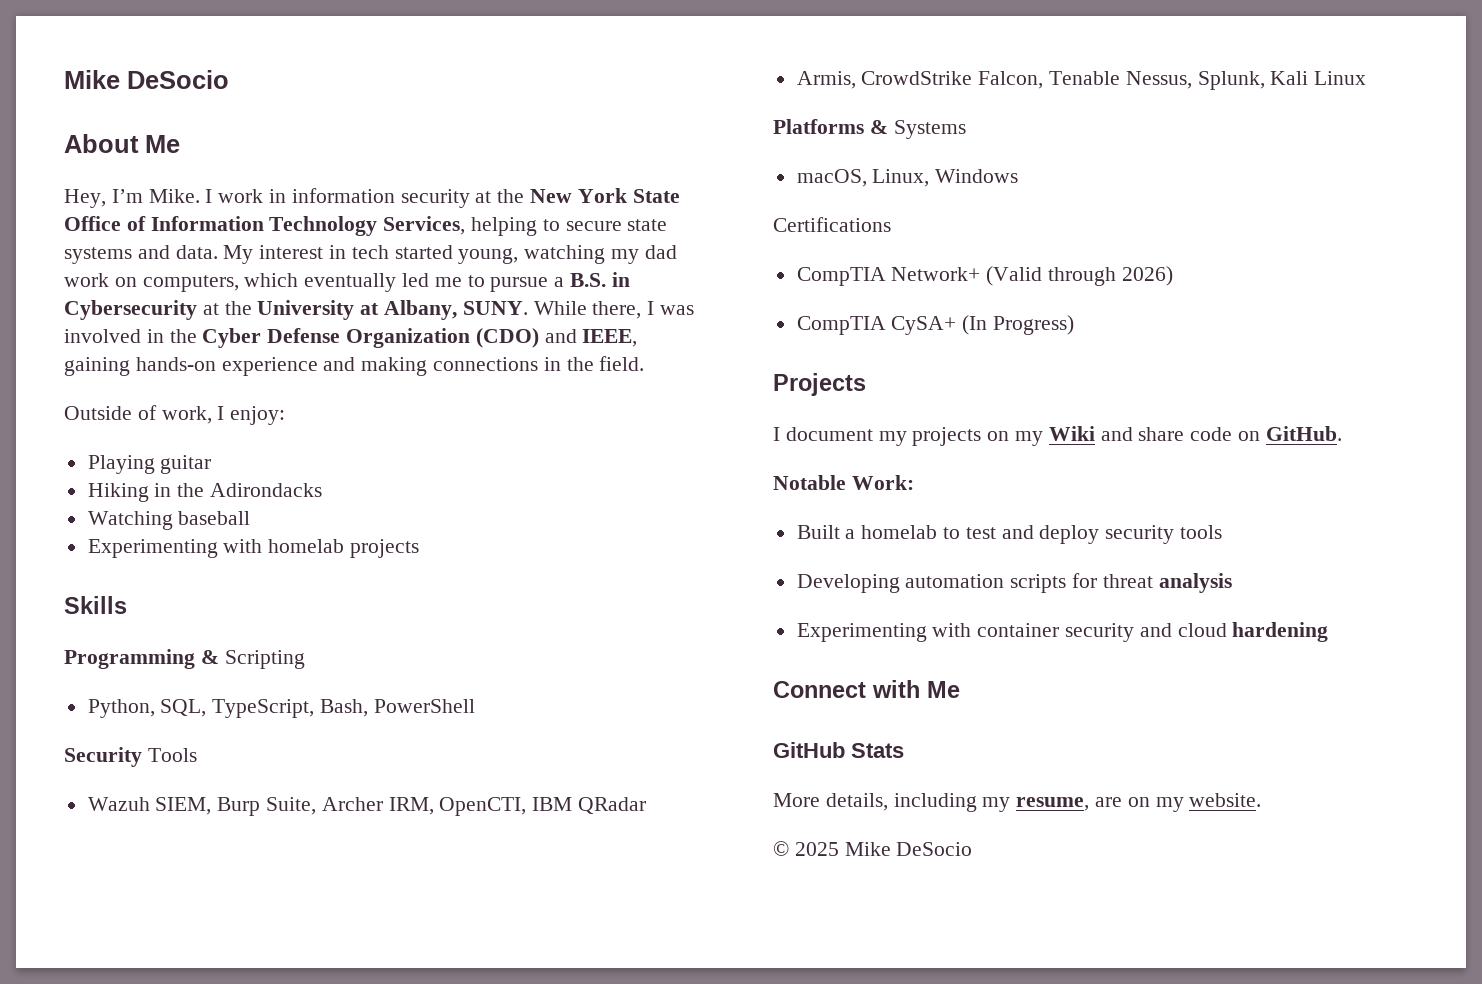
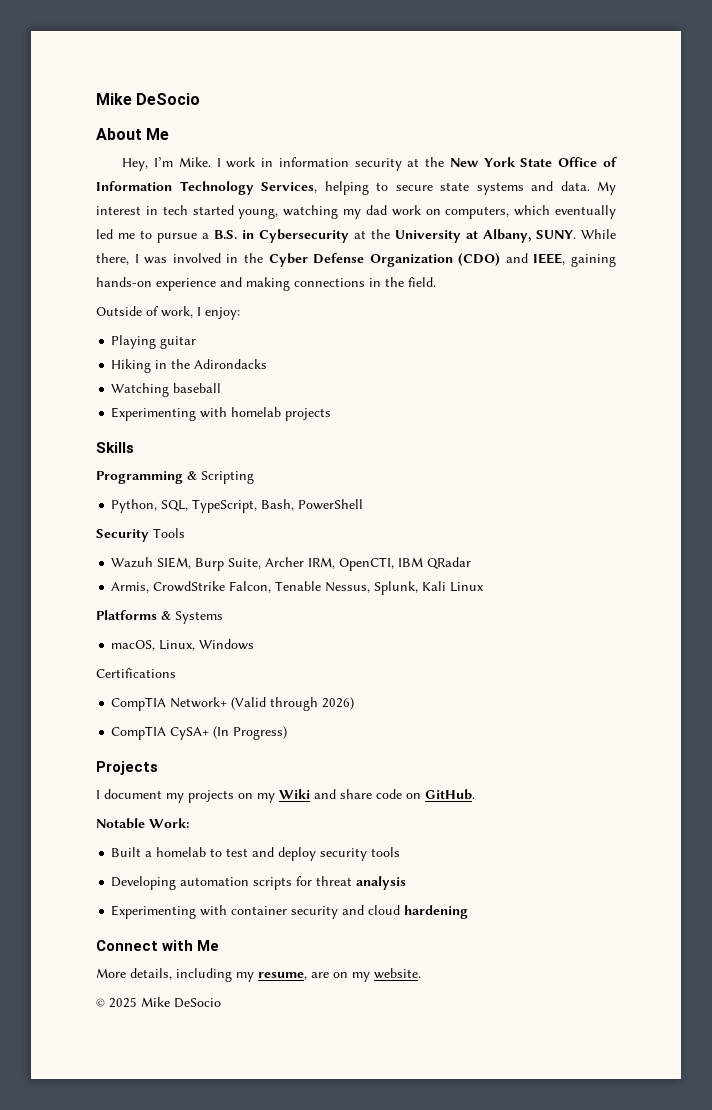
[773,742,904,758] // GitHub Stats -> (220, 945) none

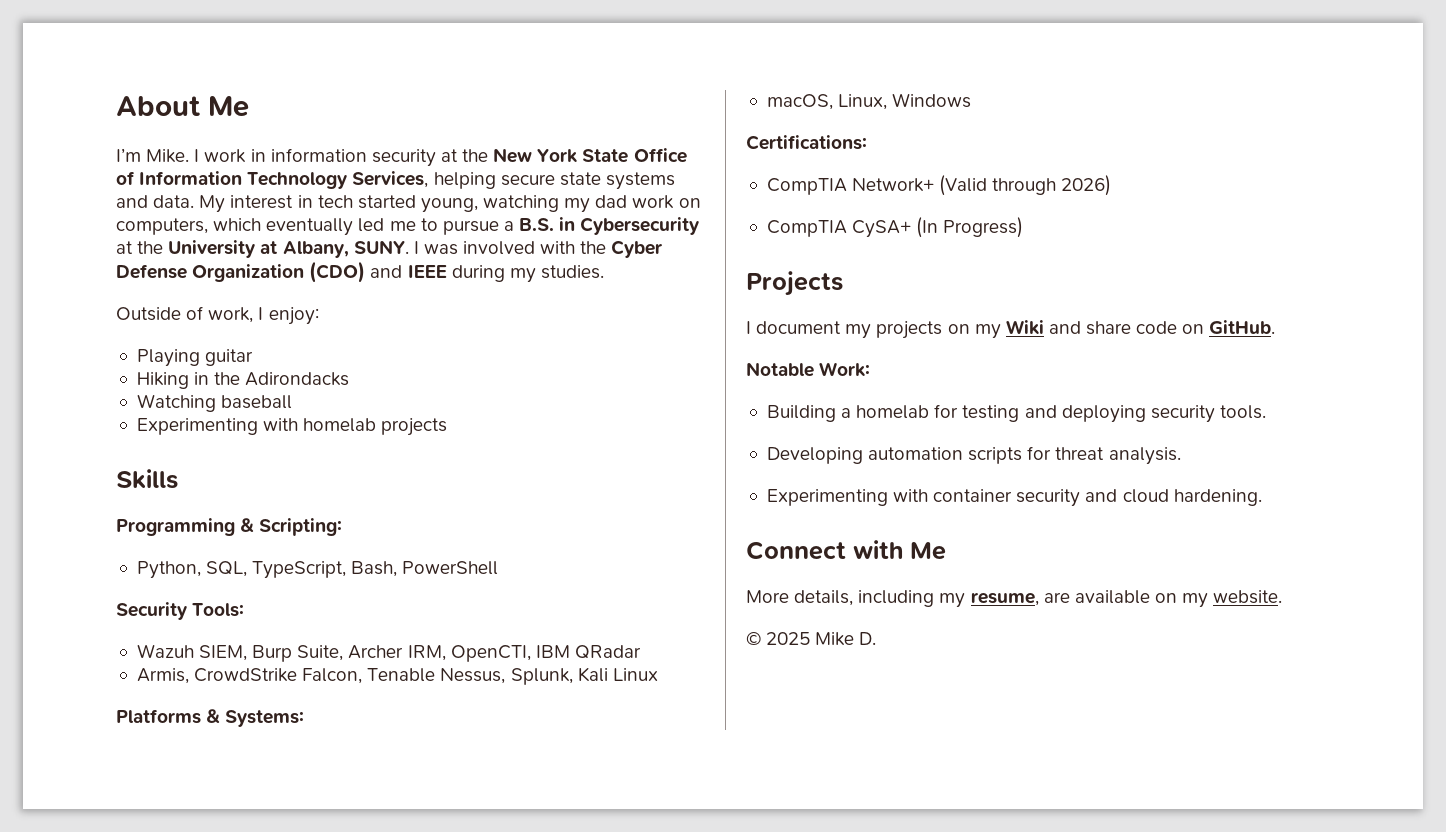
[96,93,201,105] Mike DeSocio // -> (116, 106) none
[122,158,149,171] Hey, -> (249, 106) none
[376,182,388,191] to -> (496, 180) none
[581,229,616,239] [96,253,129,265] While there, -> (409, 247) none
[226,254,239,263] in -> [540,241,576,254] with
[533,253,616,267] [96,277,436,291] IEEE, gaining hands-on experience and making connections in the field. -> [407,265,604,283] IEEE during my studies.
[201,471,254,484] Scripting -> [259,518,343,536] Scripting:
[153,528,185,538] Tools -> [192,603,245,617] Tools:
[175,611,223,624] Systems -> [225,710,305,727] Systems:
[96,668,176,678] Certifications -> [746,135,867,150] Certifications:
[111,847,142,857] Built -> [766,405,836,422] Building
[210,847,401,861] to test and deploy security tools -> [934,404,1266,423] for testing and deploying security tools.
[356,876,407,890] analysis -> [1108,447,1181,465] analysis.
[404,905,469,919] hardening -> [1173,489,1262,506] hardening.
(329, 975) none -> [1074,590,1150,604] available
[174,998,221,1008] DeSocio -> [859,632,877,645] D.

